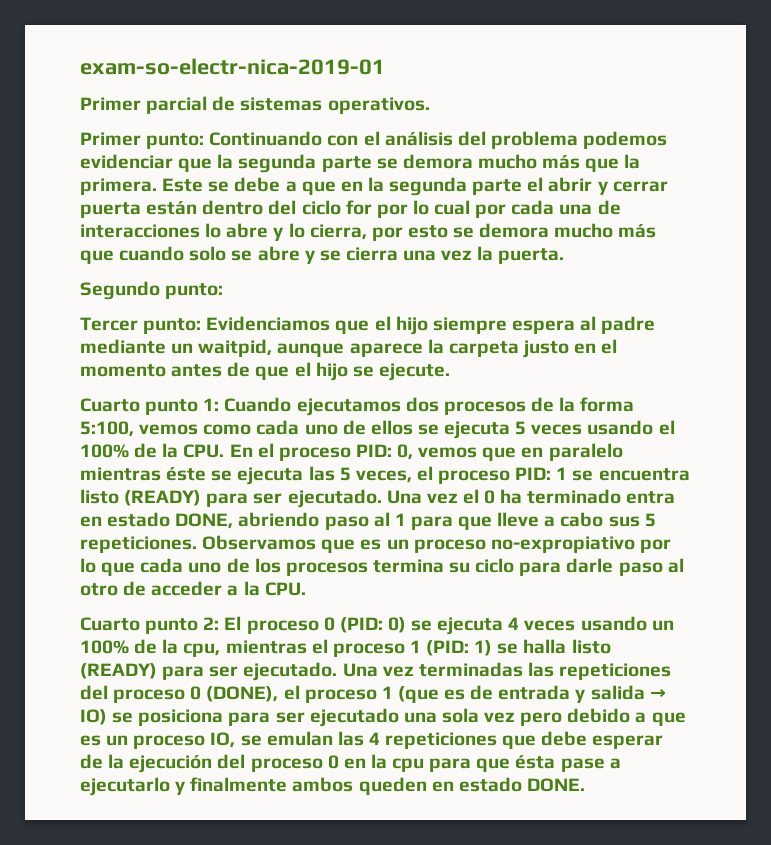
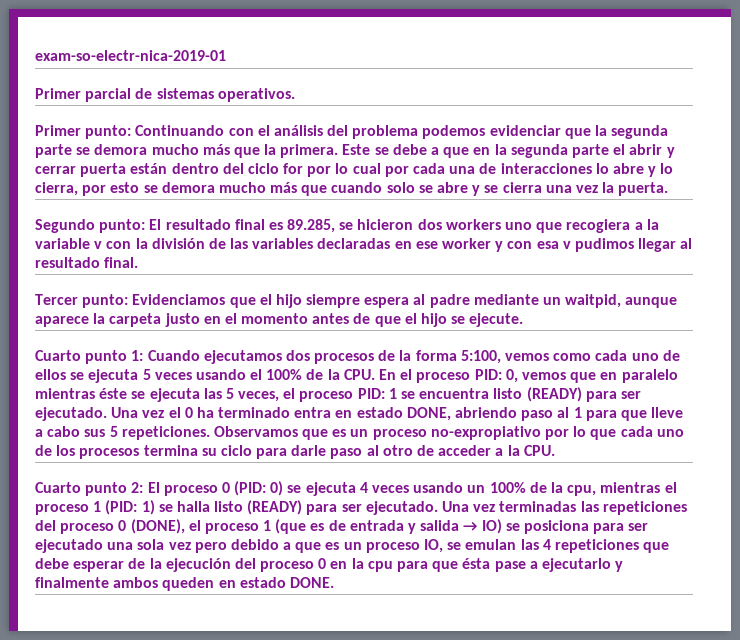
(224, 291) none -> [149,219,659,233] [35,238,693,252] [35,257,139,268] El resultado final es 89.285, se hicieron dos workers uno que recogiera a la variable v con la división de las variables declaradas en ese worker y con esa v pudimos llegar al resultado final.

